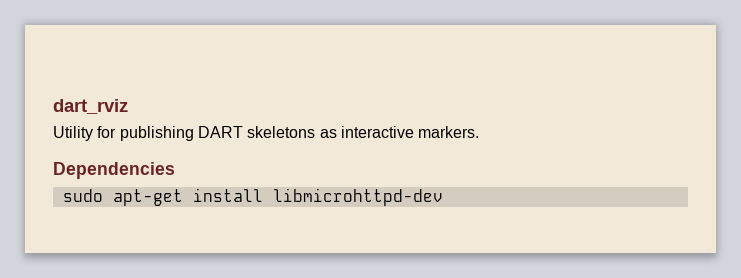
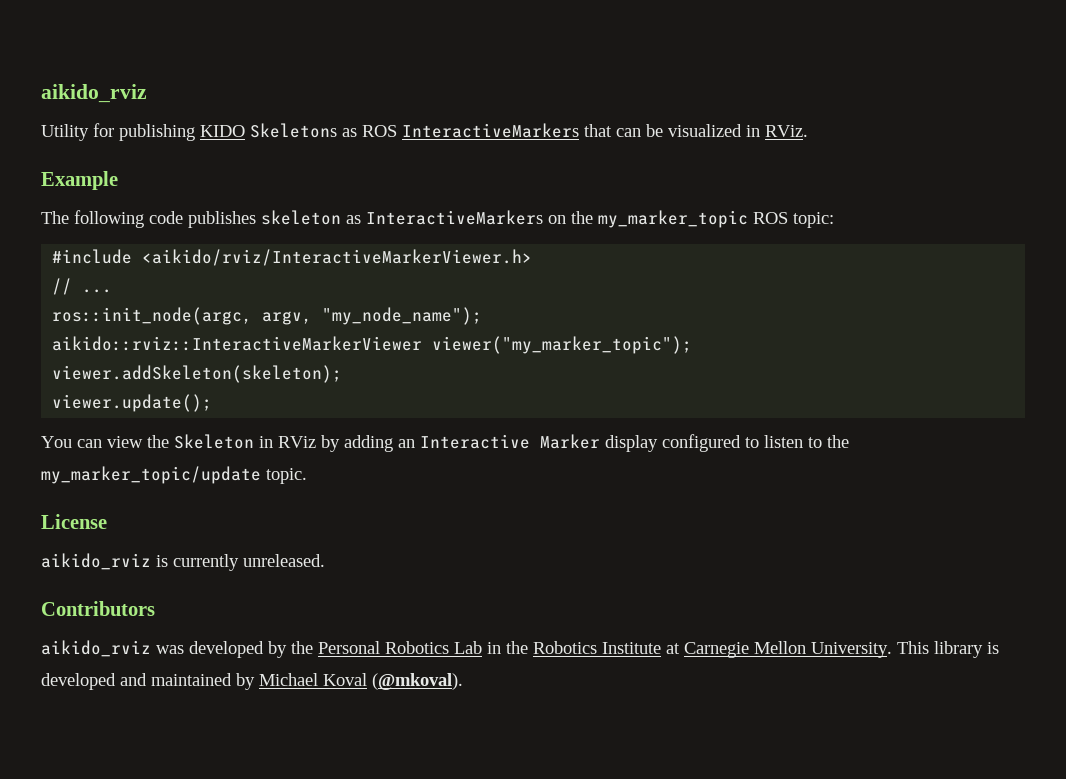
[53,99,128,114] dart_rviz -> [41,84,147,103] aikido_rviz
[197,126,480,138] [53,162,175,179] [62,188,443,206] DART skeletons as interactive markers. // Dependencies // sudo apt-get install libmicrohttpd-dev -> [200,123,808,138] [41,171,118,190] [41,210,834,228] [52,249,533,266] [52,278,113,295] [52,307,483,325] [52,336,693,354] [52,365,343,383] [52,394,213,412] [41,434,849,452] [41,466,307,484] [41,514,107,529] [41,553,325,571] [41,601,155,616] [41,640,999,658] [41,673,463,690] KIDO Skeletons as ROS InteractiveMarkers that can be visualized in RViz. // Example // The following code publishes skeleton as InteractiveMarkers on the my_marker_topic ROS topic: // #include <aikido/rviz/InteractiveMarkerViewer.h> // // ... // ros::init_node(argc, argv, "my_node_name"); // aikido::rviz::InteractiveMarkerViewer viewer("my_marker_topic"); // viewer.addSkeleton(skeleton); // viewer.update(); // You can view the Skeleton in RViz by adding an Interactive Marker display configured to listen to the my_marker_topic/update topic. // License // aikido_rviz is currently unreleased. // Contributors // aikido_rviz was developed by the Personal Robotics Lab in the Robotics Institute at Carnegie Mellon University. This library is developed and maintained by Michael Koval (@mkoval).

